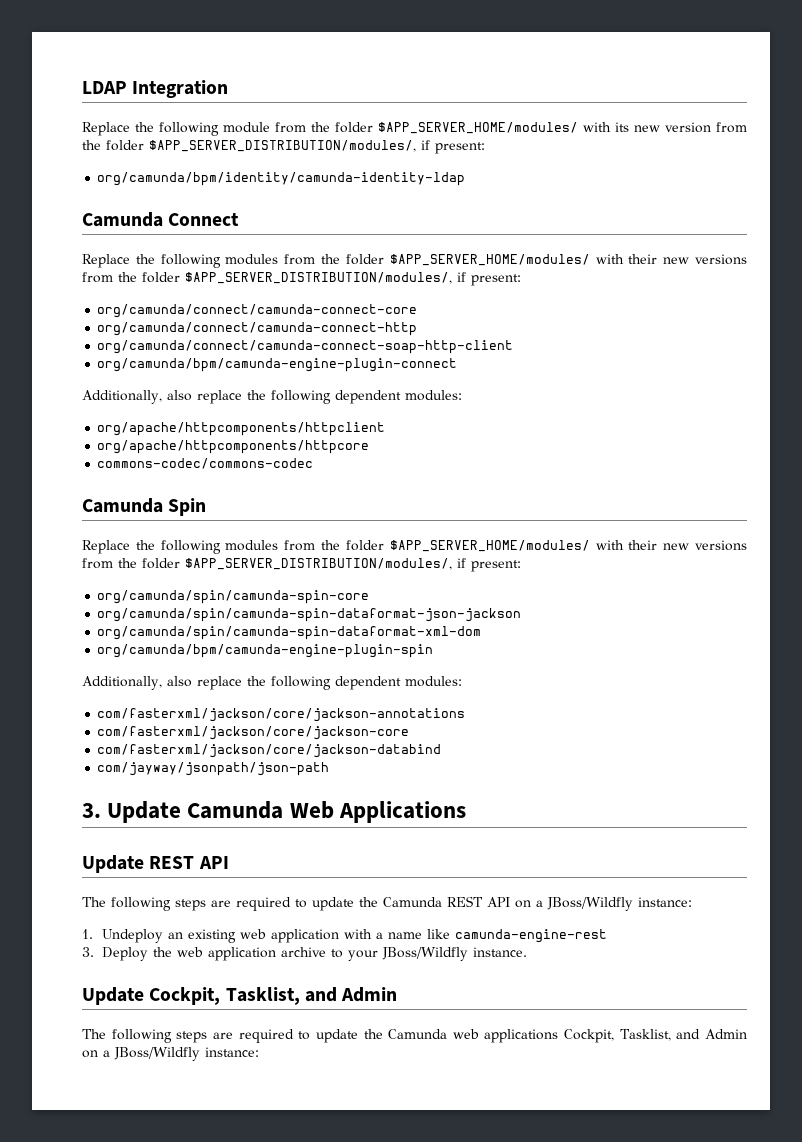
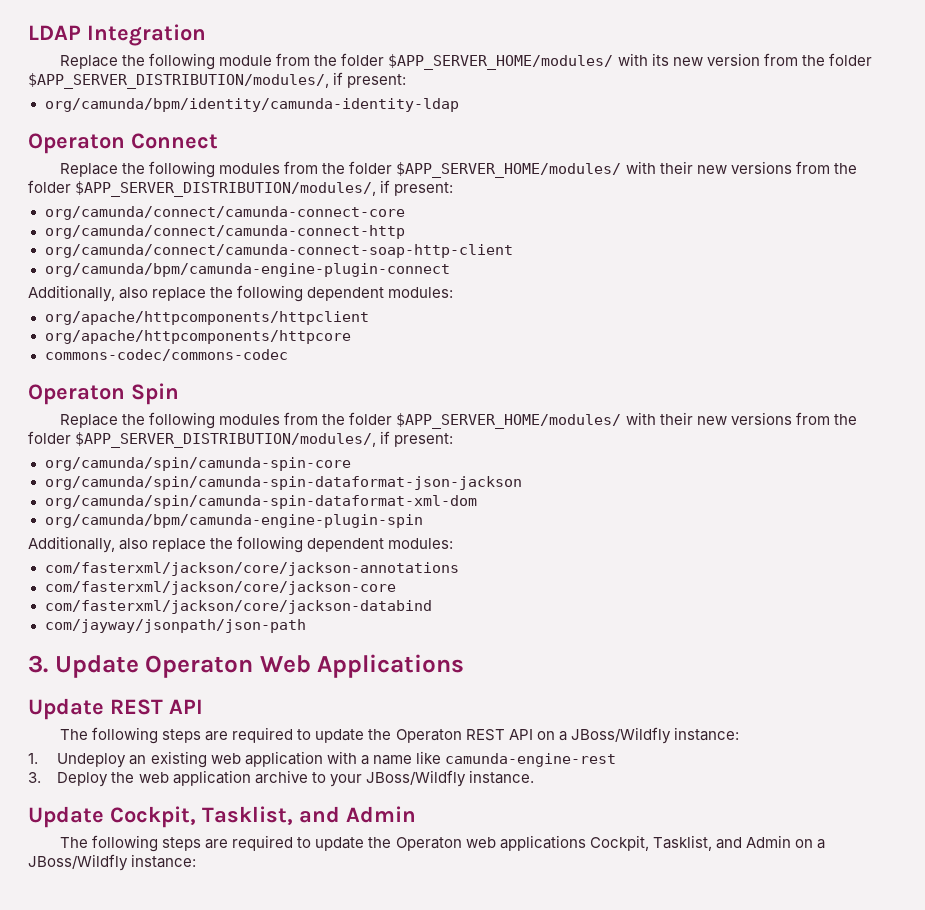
[82,212,163,227] Camunda -> [28,133,125,154] Operaton
[82,498,163,513] Camunda -> [28,384,125,405] Operaton
[187,801,284,819] Camunda -> [145,655,254,678] Operaton
[383,897,442,907] Camunda -> [395,729,462,743] Operaton
[388,1029,448,1039] Camunda -> [395,837,462,851] Operaton

